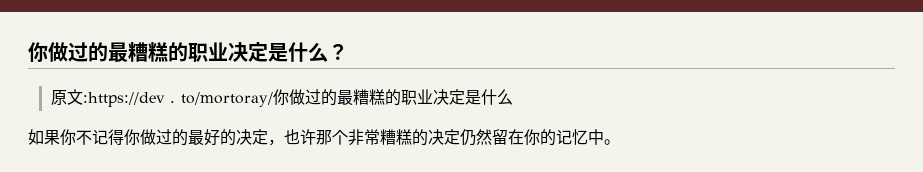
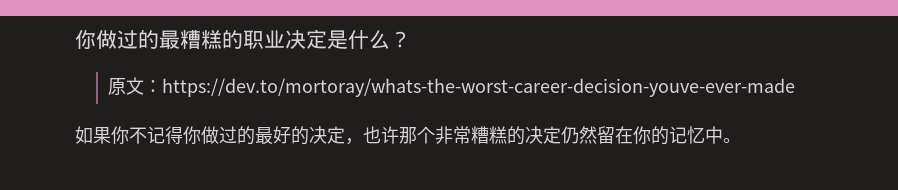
[82,89,513,107] :https://dev . to/mortoray/你做过的最糟糕的职业决定是什么 -> [144,78,796,97] ：https://dev.to/mortoray/whats-the-worst-career-decision-youve-ever-made

